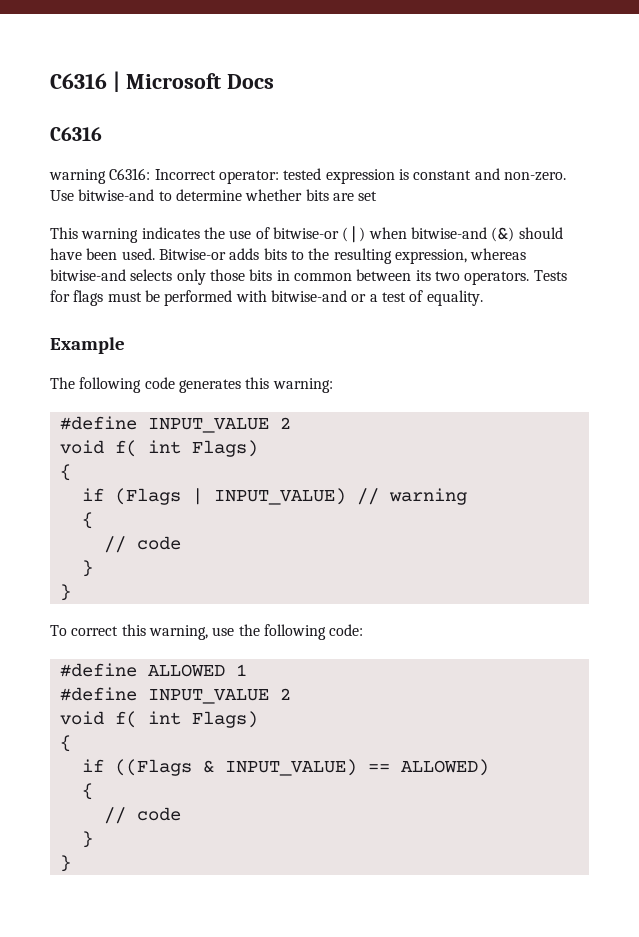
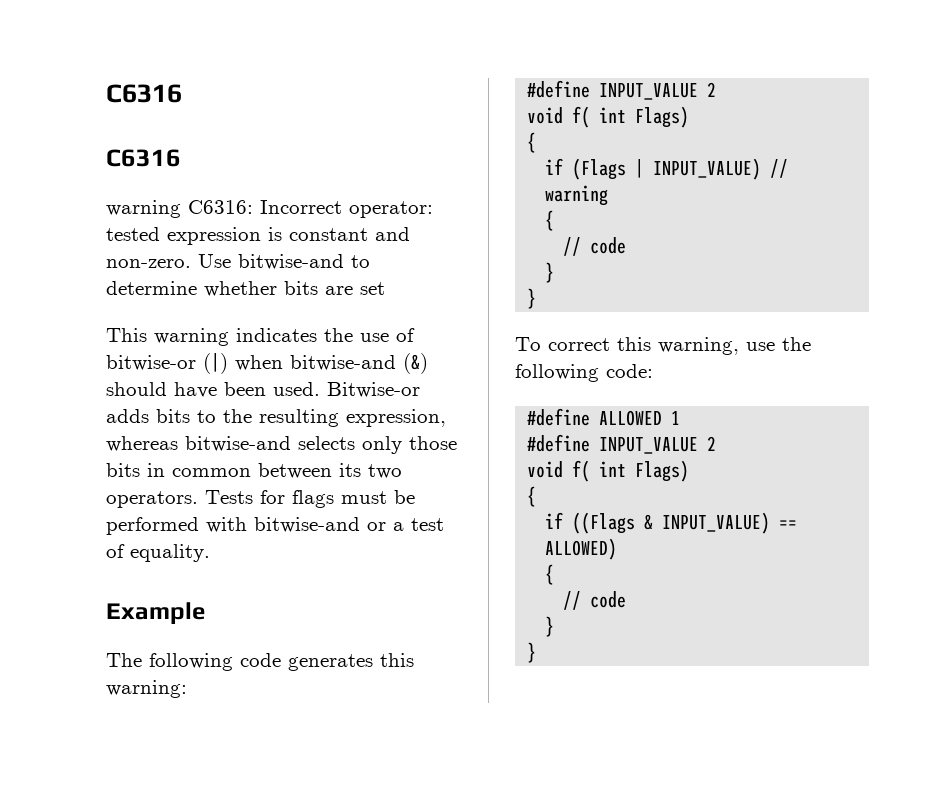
[50,71,274,92] C6316 | Microsoft Docs -> [106,84,182,103] C6316

